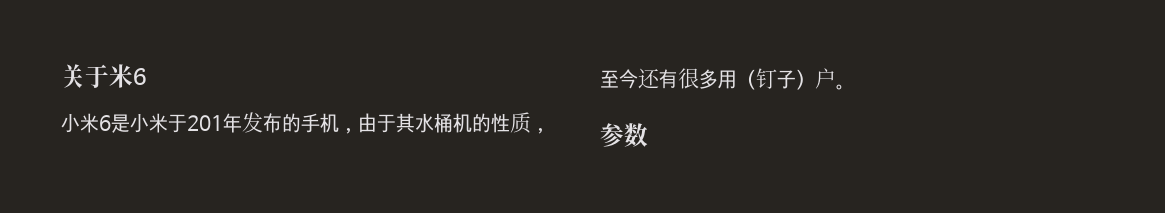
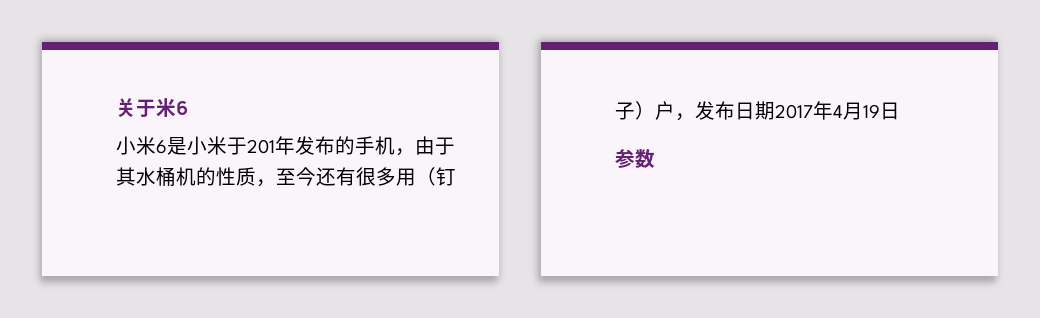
[836,84,845,90] 。 -> [675,101,900,121] ，发布日期2017年4月19日

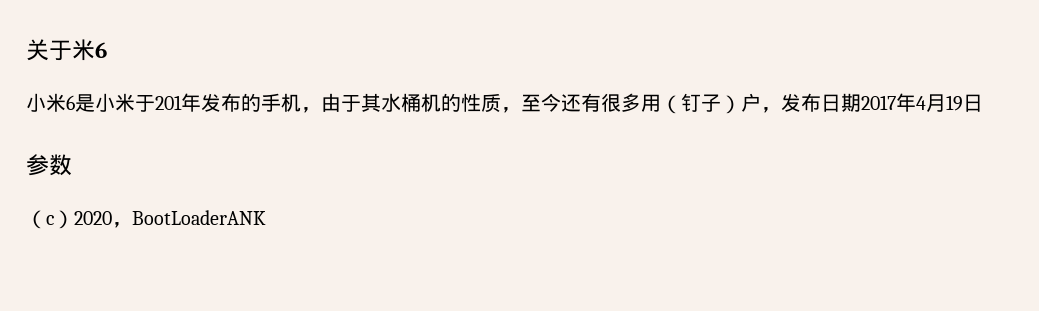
(655, 158) none -> [26,210,266,229] // （c）2020，BootLoaderANK

